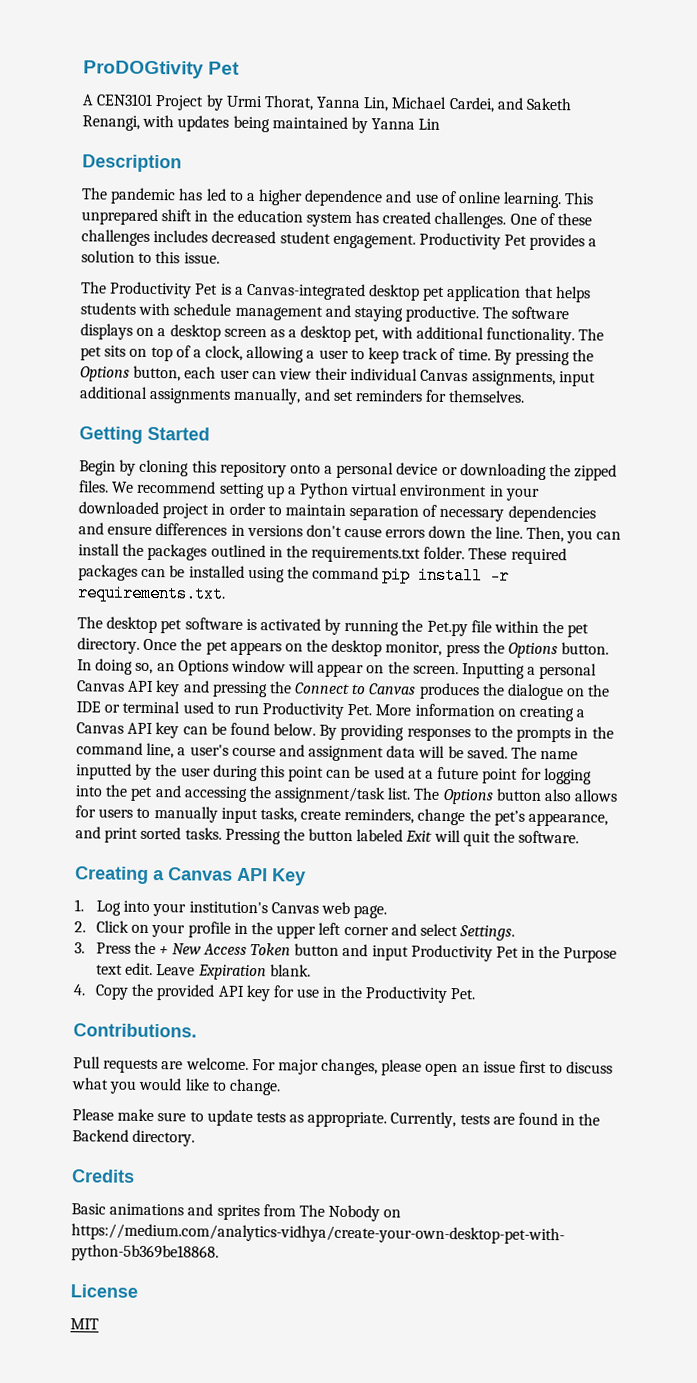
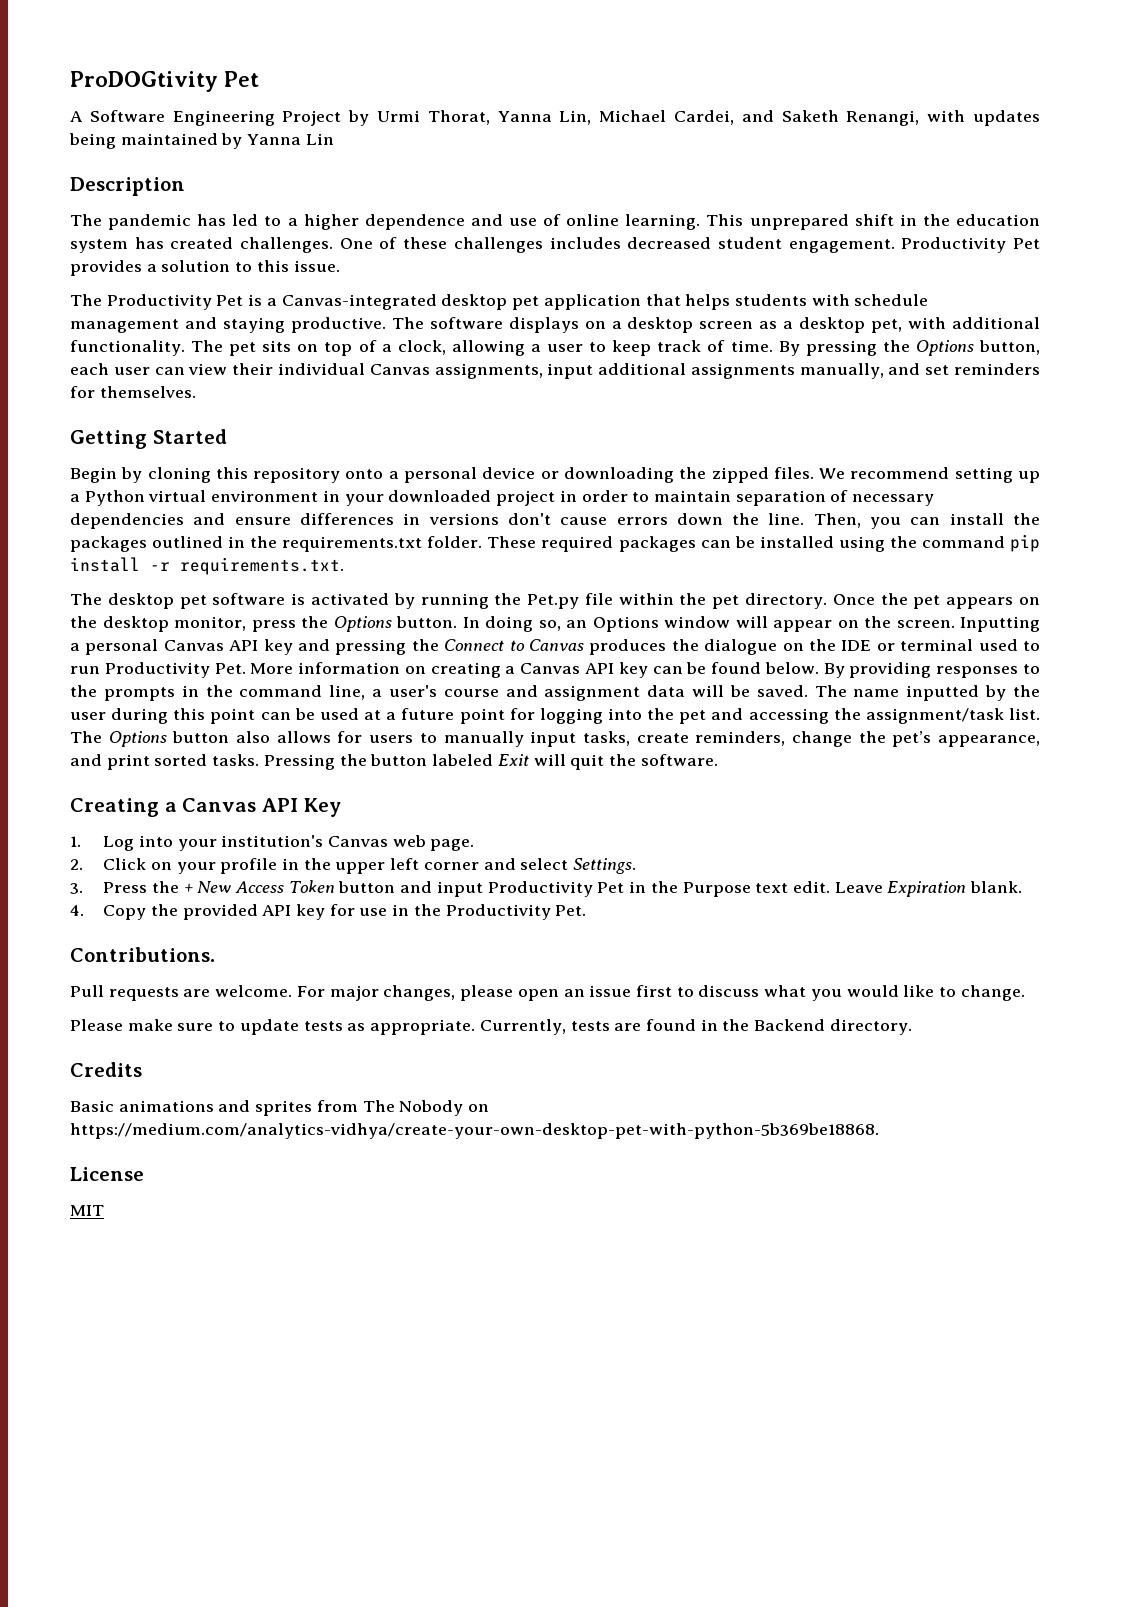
[96,93,154,106] CEN3101 -> [89,110,275,126] Software Engineering

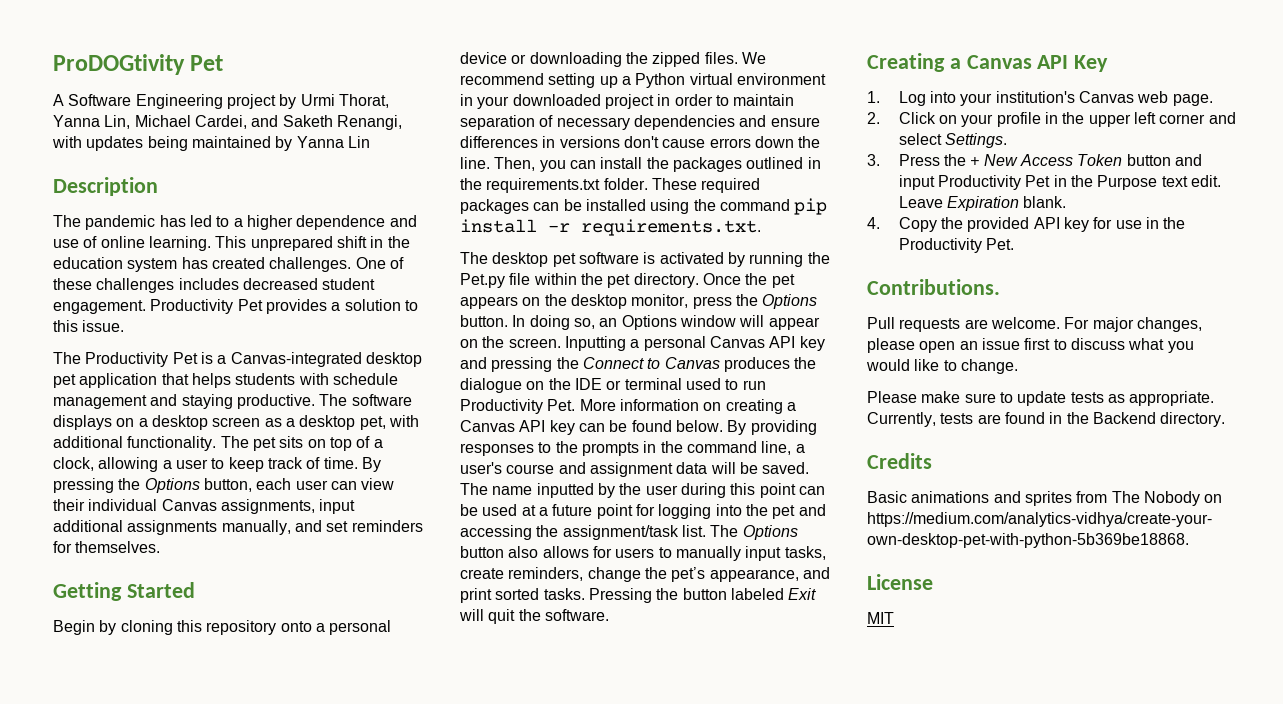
[282,110,342,126] Project -> [226,94,276,109] project

